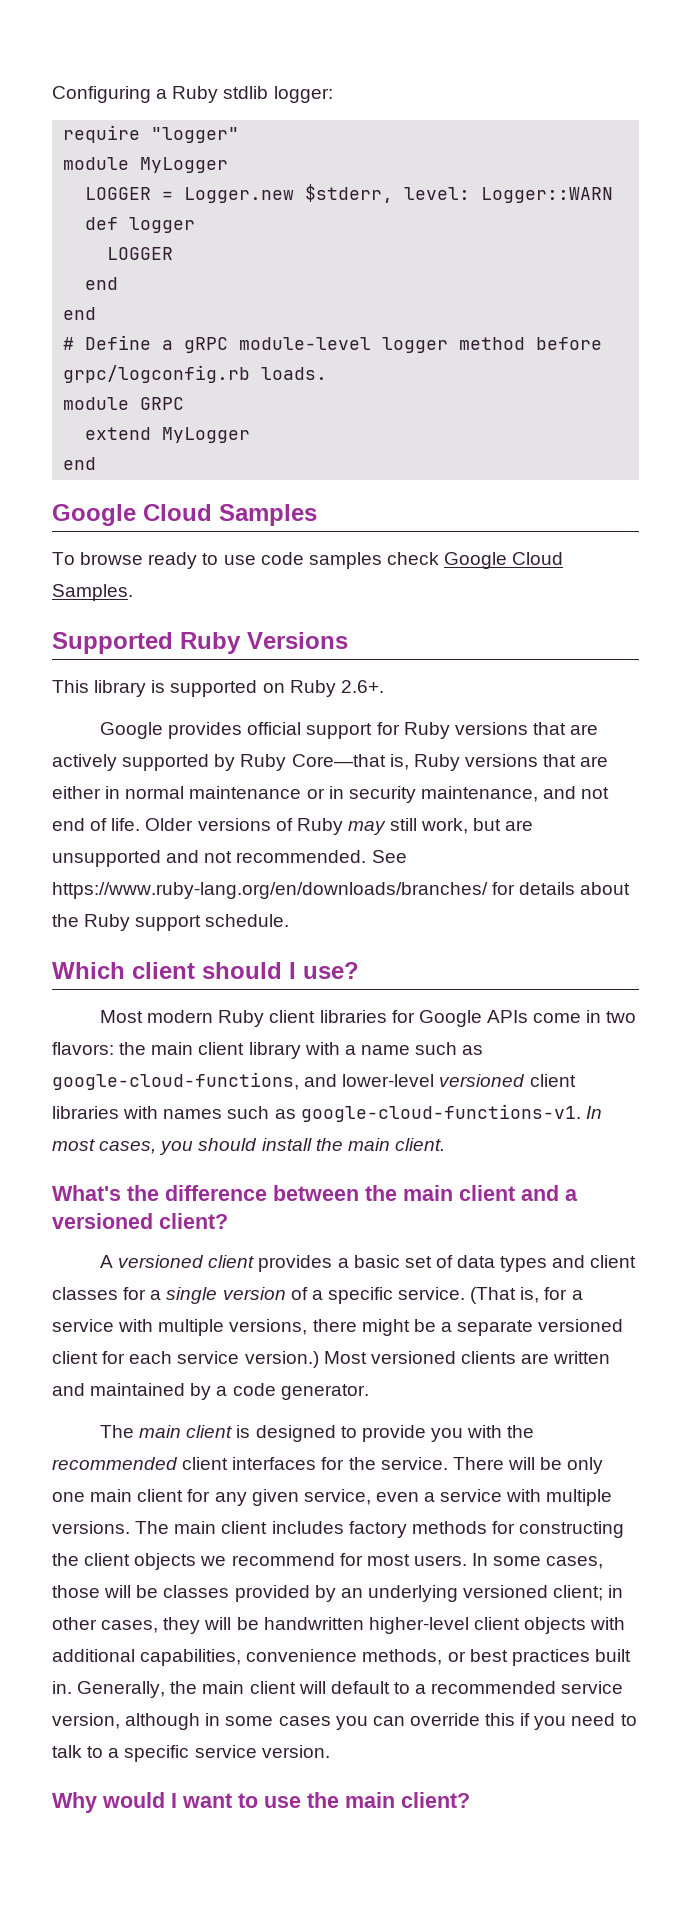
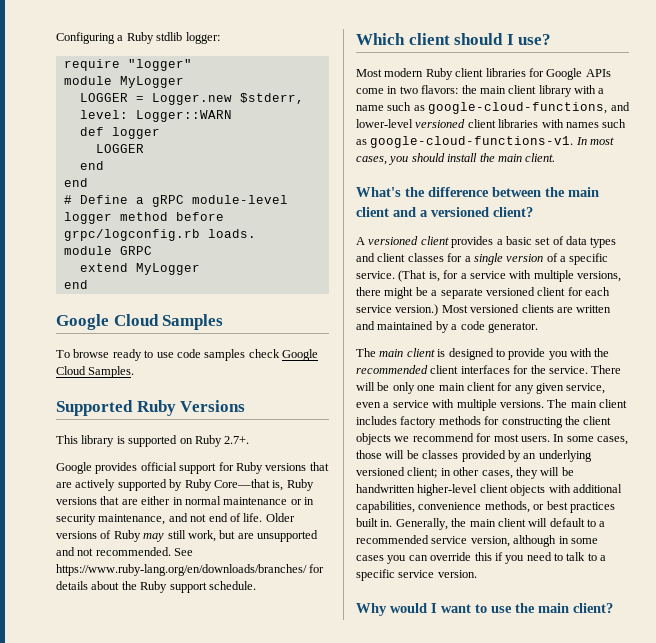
[340,680,384,693] 2.6+. -> [224,436,250,444] 2.7+.

